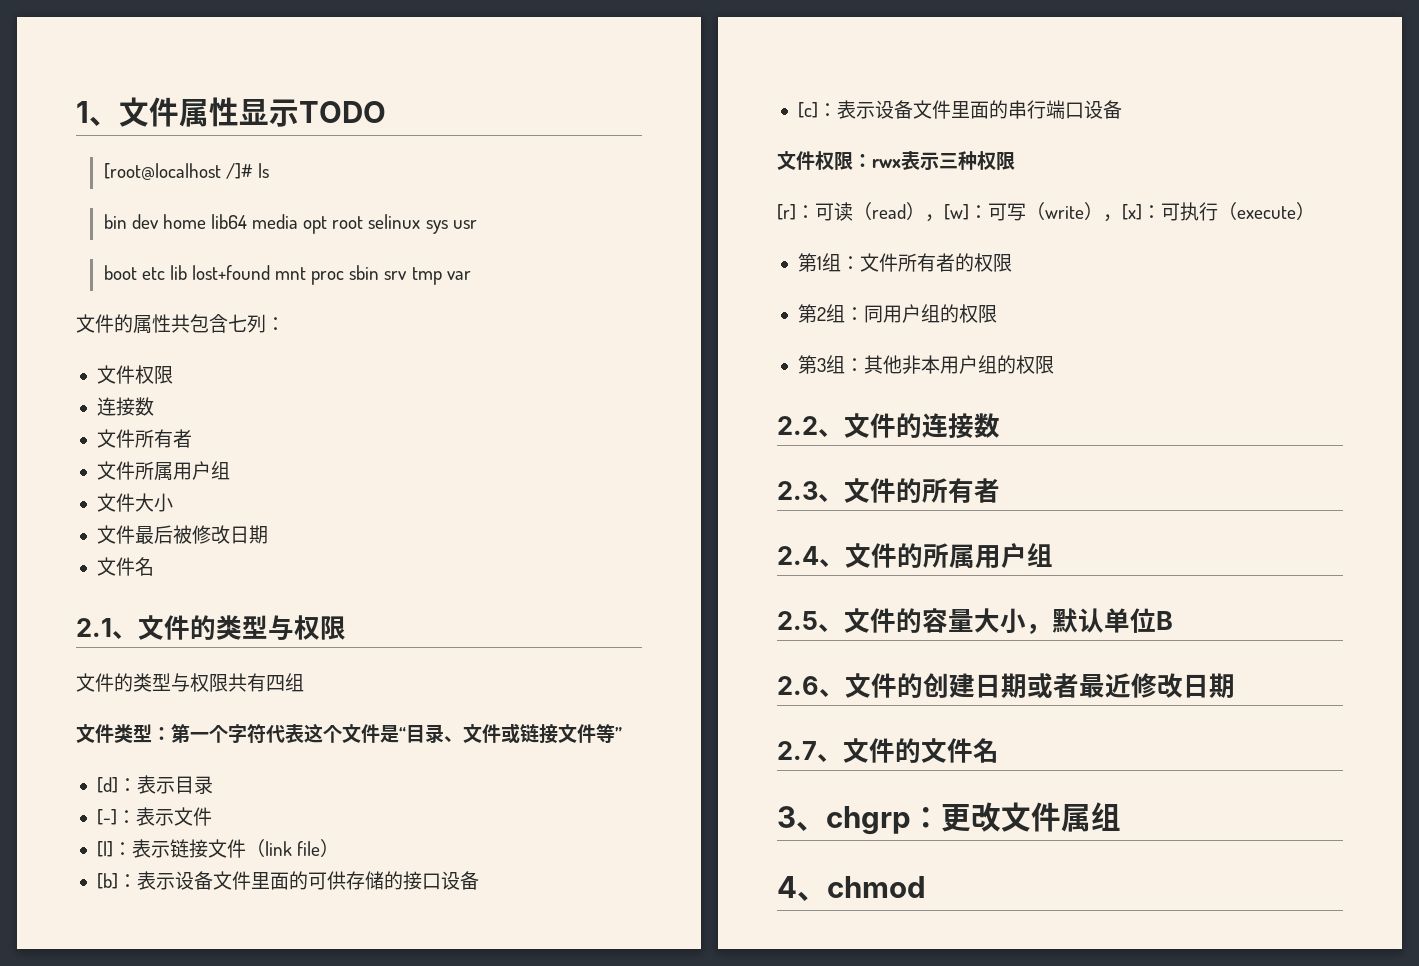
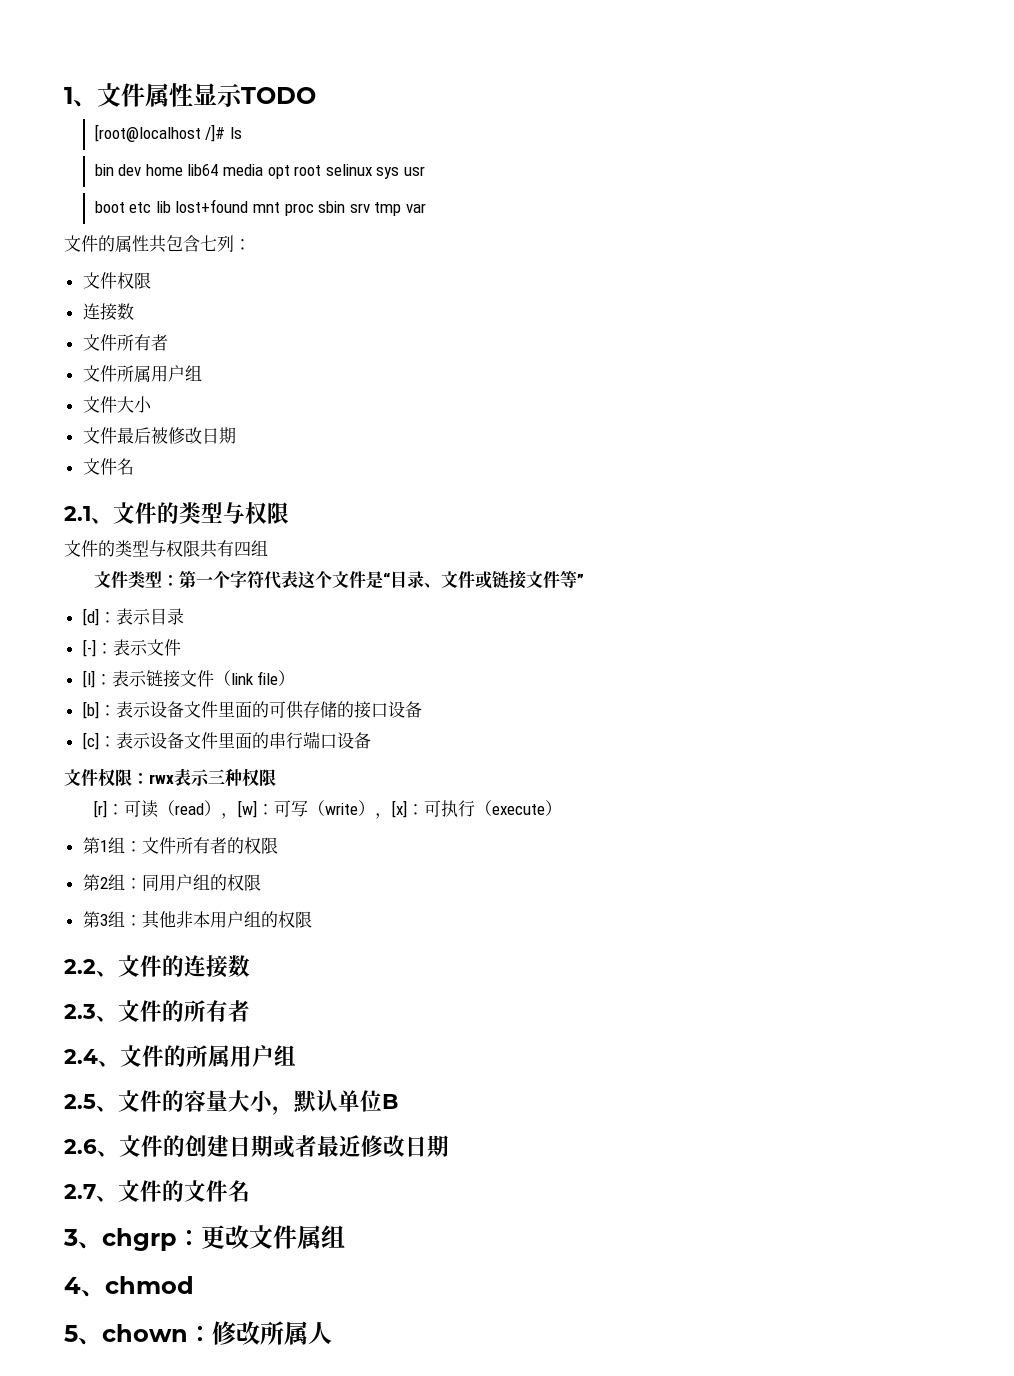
(926, 887) none -> [64,1321,332,1345] // 5、chown：修改所属人

